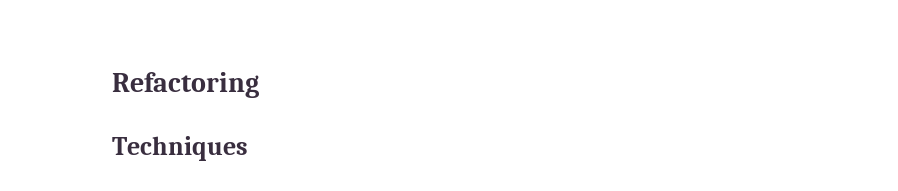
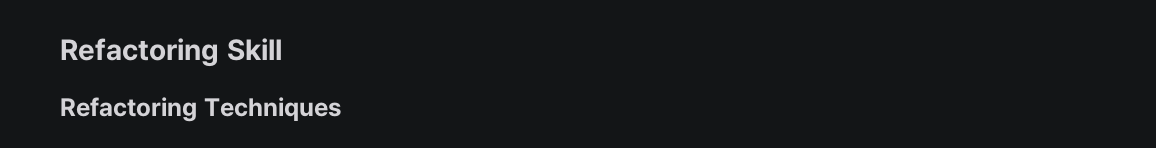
[112,72,259,98] Refactoring // -> [60,38,282,67] [60,97,197,122] Refactoring Skill // Refactoring

